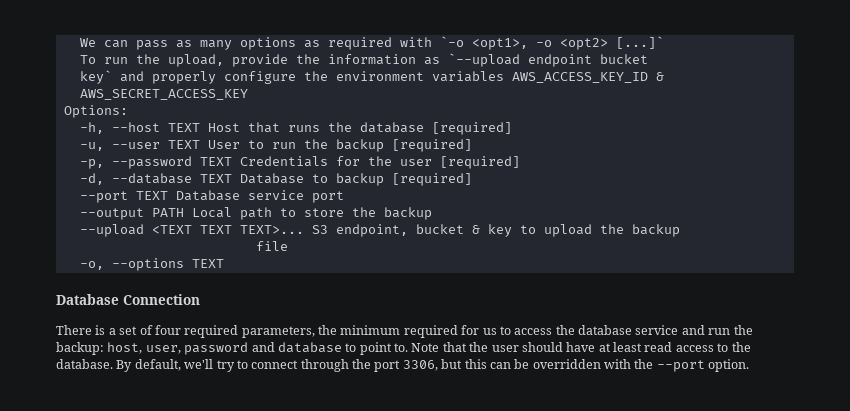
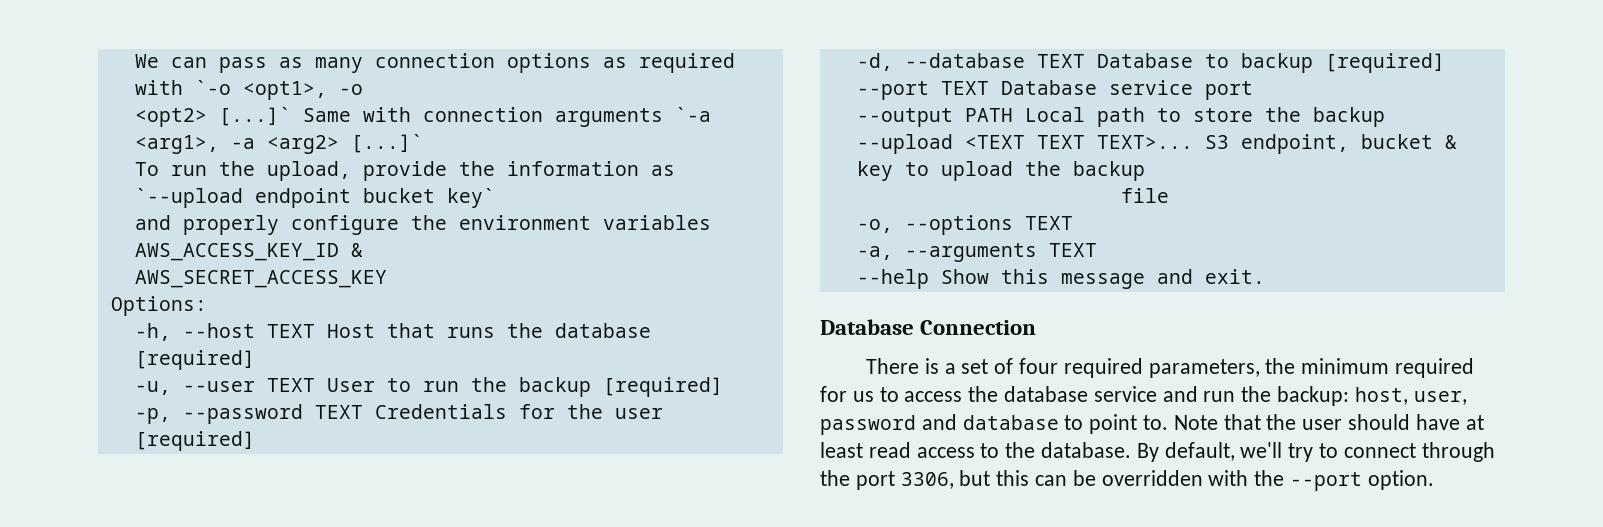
(232, 45) none -> [374,53,495,68] connection
(552, 43) none -> (363, 89) //
(664, 42) none -> [302,107,711,127] [134,134,423,154] Same with connection arguments `-a <arg1>, -a <arg2> [...]`
[79,70,112,84] // key` -> [446,188,495,208] key` //
(224, 263) none -> [856,243,1097,262] [856,269,1265,289] // -a, --arguments TEXT // --help Show this message and exit.

